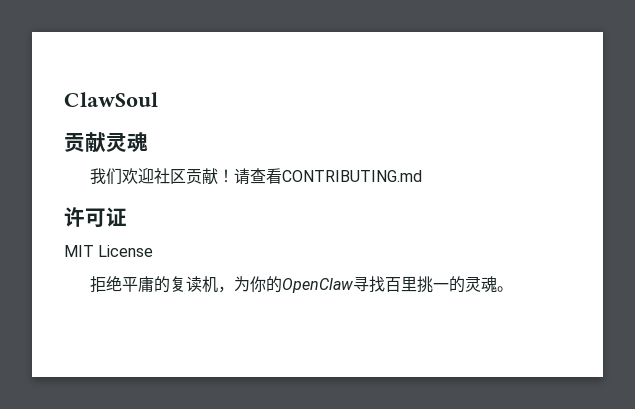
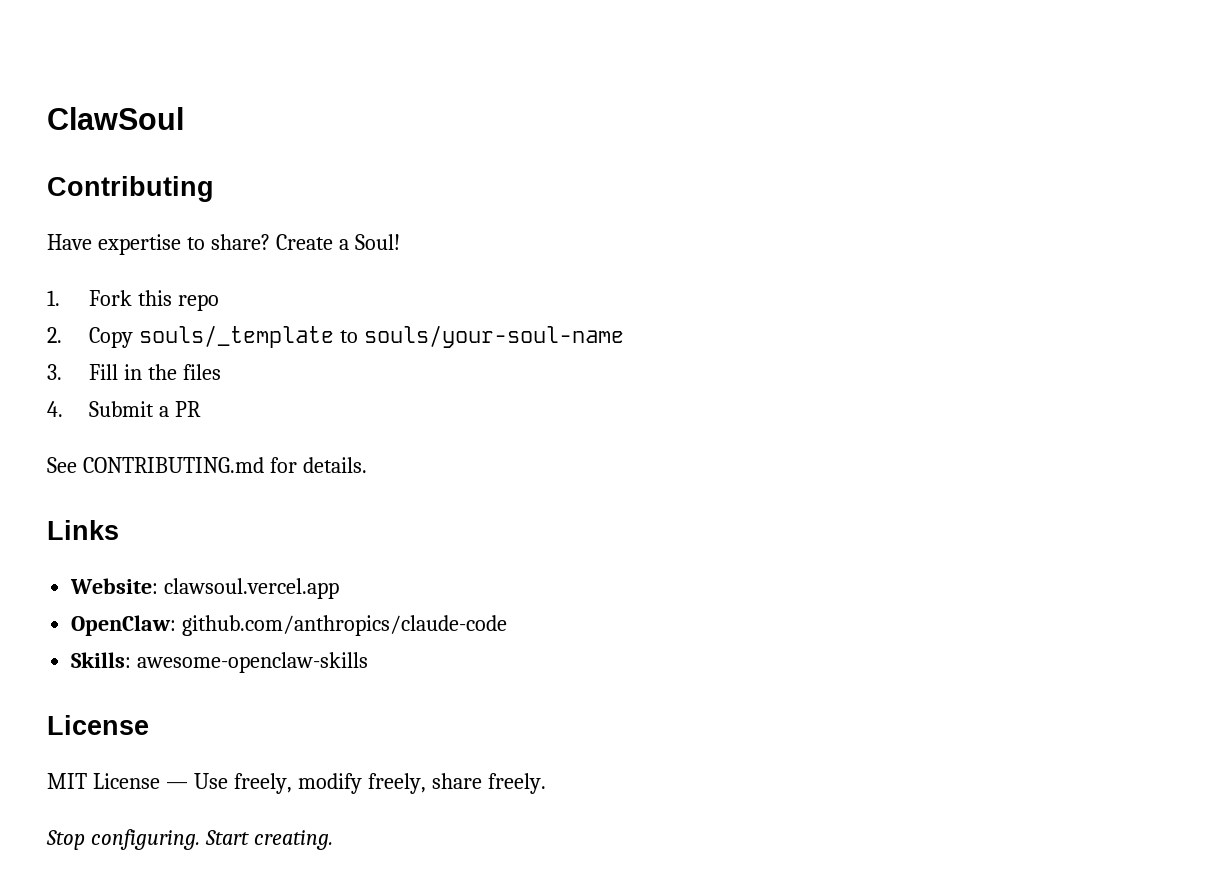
[64,132,148,153] [89,168,422,185] [64,207,127,227] [64,245,154,257] [89,276,513,293] 贡献灵魂 // 我们欢迎社区贡献！请查看CONTRIBUTING.md // 许可证 // MIT License // 拒绝平庸的复读机，为你的OpenClaw寻找百里挑一的灵魂。 -> [47,176,214,202] [47,234,400,255] [47,290,220,311] [47,325,625,348] [47,364,222,380] [47,401,202,417] [47,457,367,473] [47,520,119,540] [70,578,340,599] [71,615,508,636] [71,652,369,673] [47,715,149,735] [47,773,546,794] [46,829,333,850] Contributing // Have expertise to share? Create a Soul! // 1. Fork this repo // 2. Copy souls/_template to souls/your-soul-name // 3. Fill in the files // 4. Submit a PR // See CONTRIBUTING.md for details. // Links // Website: clawsoul.vercel.app // OpenClaw: github.com/anthropics/claude-code // Skills: awesome-openclaw-skills // License // MIT License — Use freely, modify freely, share freely. // Stop configuring. Start creating.

